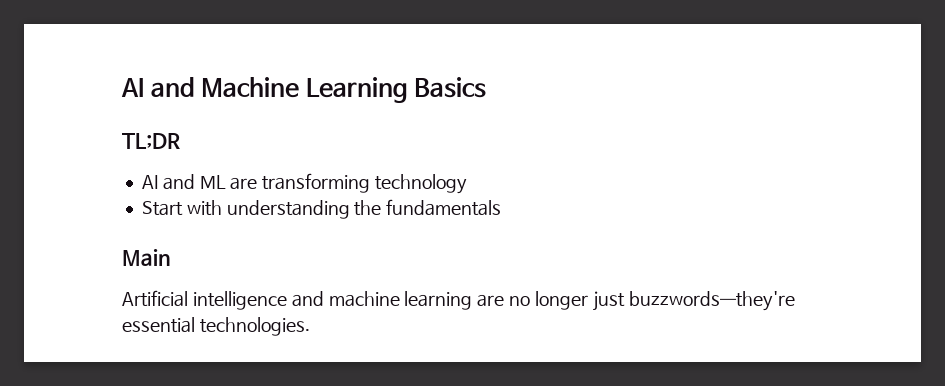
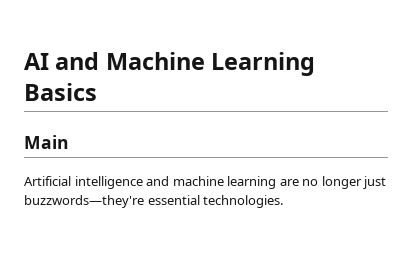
[122,133,180,149] [141,173,468,194] [141,199,502,219] // TL;DR // AI and ML are transforming technology // Start with understanding the fundamentals -> (97, 92) none

